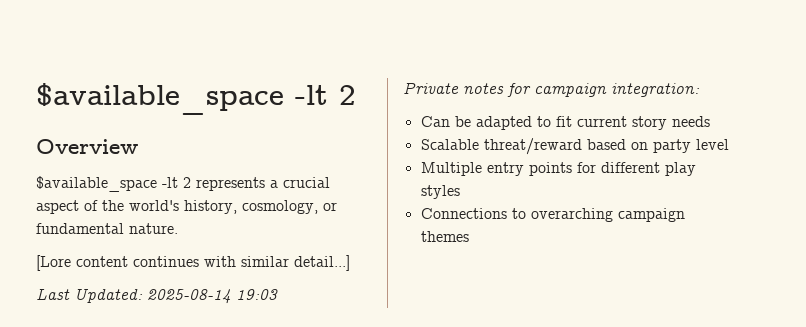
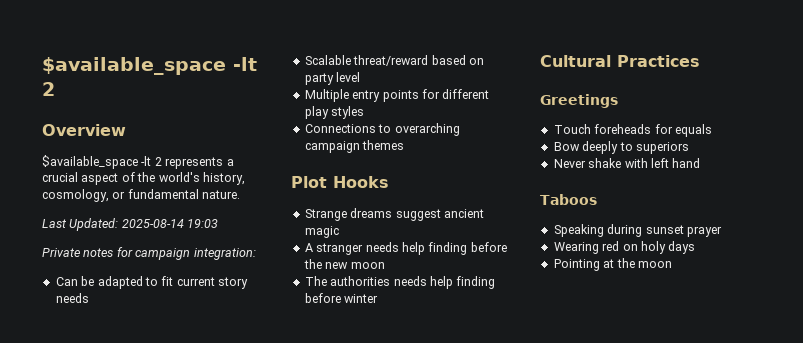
[36,255,350,271] // [Lore content continues with similar detail...] -> (241, 194) none
(469, 236) none -> [291,176,389,188] [304,208,484,221] [304,226,339,238] [304,242,507,255] [303,259,385,269] [304,276,496,289] [304,293,379,303] [540,55,700,67] [540,94,618,108] [553,124,712,137] [553,141,689,154] [553,158,701,168] [540,194,597,205] [553,224,722,237] [553,241,696,254] [553,258,672,271] // Plot Hooks // Strange dreams suggest ancient magic // A stranger needs help finding before the new moon // The authorities needs help finding before winter // Cultural Practices // Greetings // Touch foreheads for equals // Bow deeply to superiors // Never shake with left hand // Taboos // Speaking during sunset prayer // Wearing red on holy days // Pointing at the moon

